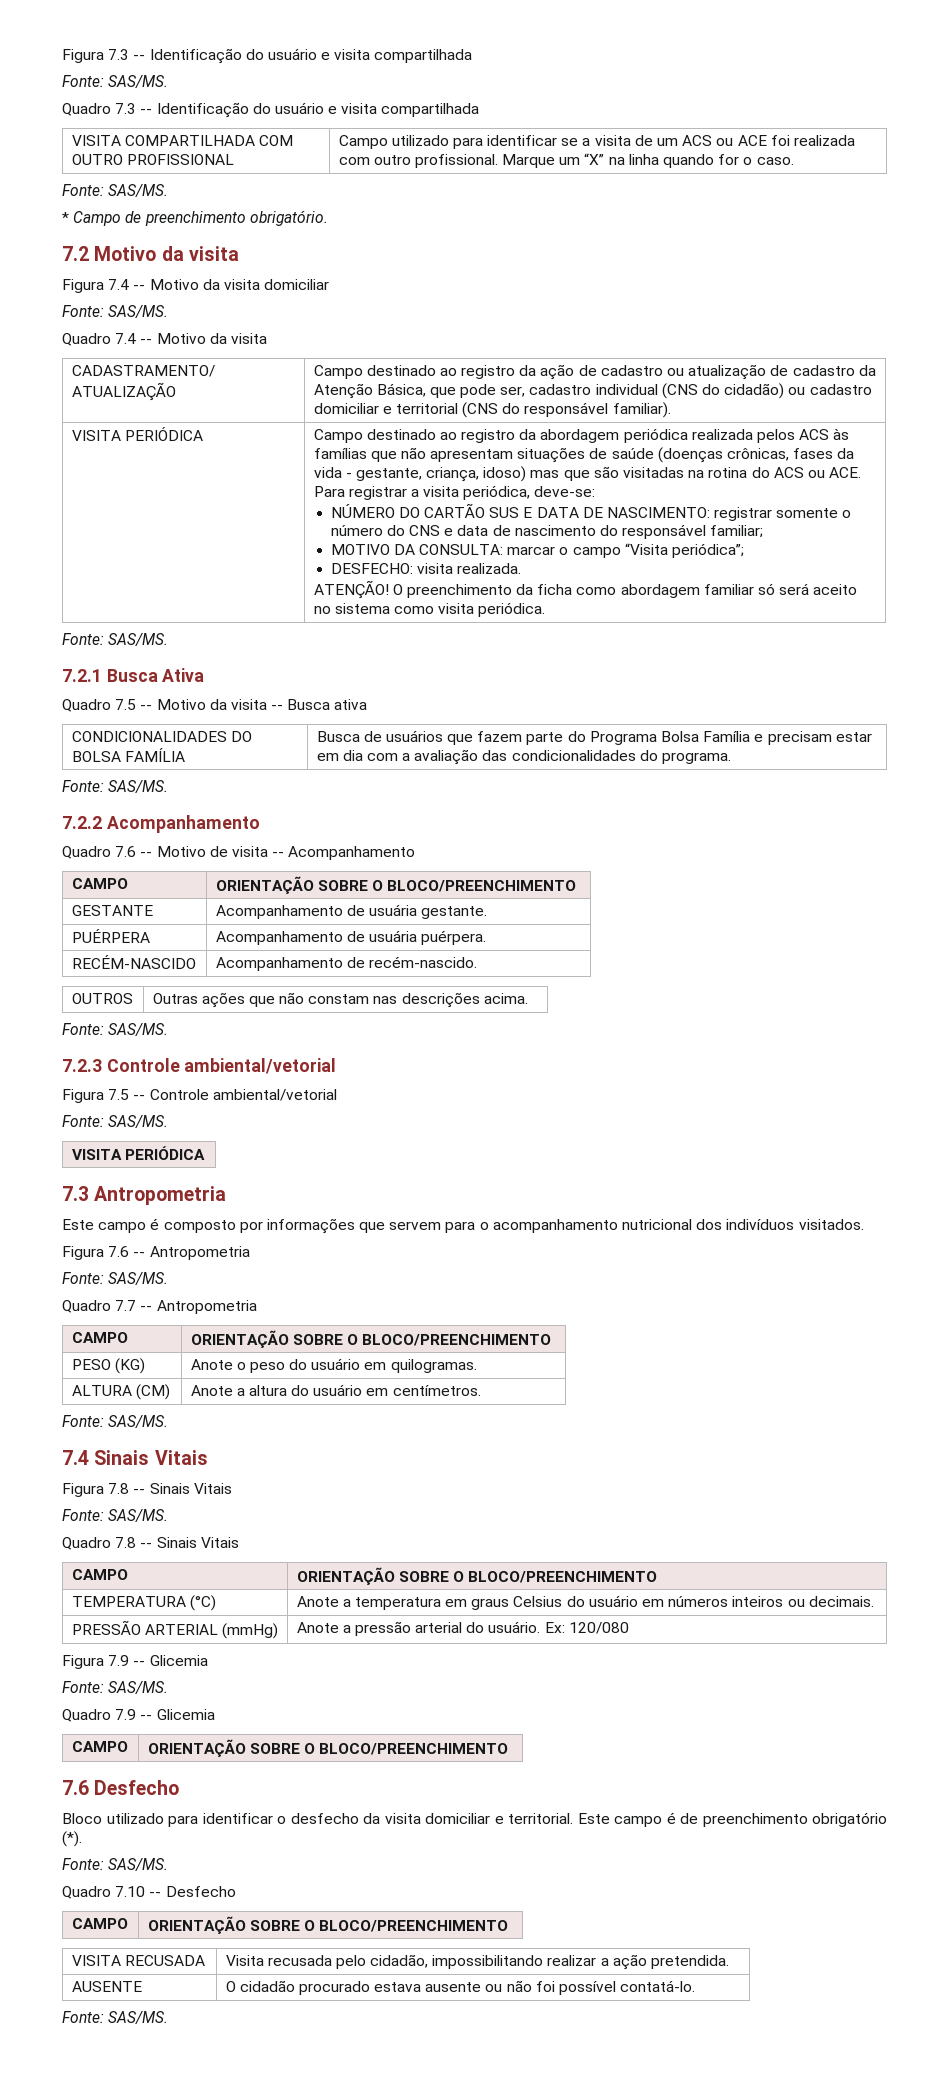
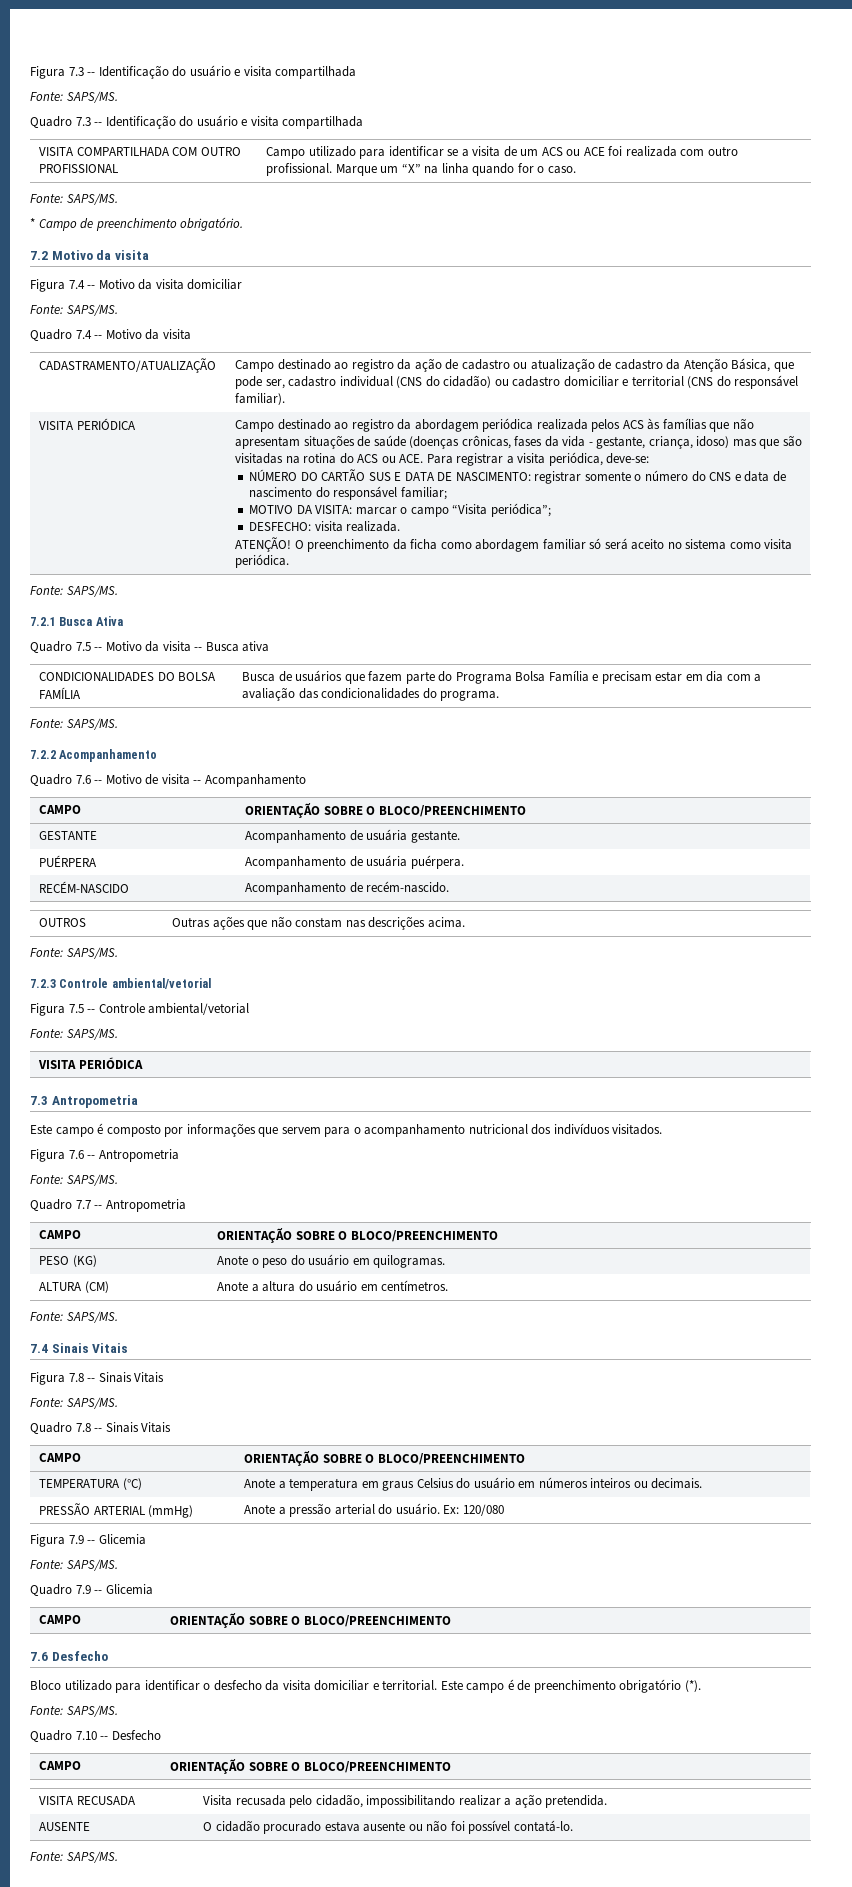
[108,75,169,88] SAS/MS. -> [66,91,118,103] SAPS/MS.
[108,184,169,197] SAS/MS. -> [66,193,118,205] SAPS/MS.
[108,305,169,318] SAS/MS. -> [66,304,118,316] SAPS/MS.
[418,544,503,555] CONSULTA: -> [315,505,353,514] VISITA:
[108,633,169,646] SAS/MS. -> [66,585,118,597] SAPS/MS.
[108,780,169,793] SAS/MS. -> [66,718,118,730] SAPS/MS.
[108,1023,169,1036] SAS/MS. -> [66,947,118,959] SAPS/MS.
[108,1115,169,1128] SAS/MS. -> [66,1028,118,1040] SAPS/MS.
[108,1272,169,1285] SAS/MS. -> [66,1174,118,1186] SAPS/MS.
[108,1415,169,1428] SAS/MS. -> [66,1311,118,1323] SAPS/MS.
[108,1509,169,1522] SAS/MS. -> [66,1397,118,1409] SAPS/MS.
[108,1681,169,1694] SAS/MS. -> [66,1559,118,1571] SAPS/MS.
[108,1858,169,1871] SAS/MS. -> [66,1705,118,1717] SAPS/MS.
[108,2011,169,2024] SAS/MS. -> [66,1851,118,1863] SAPS/MS.

